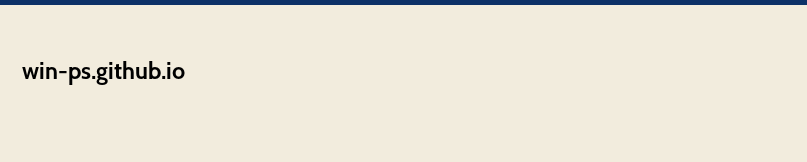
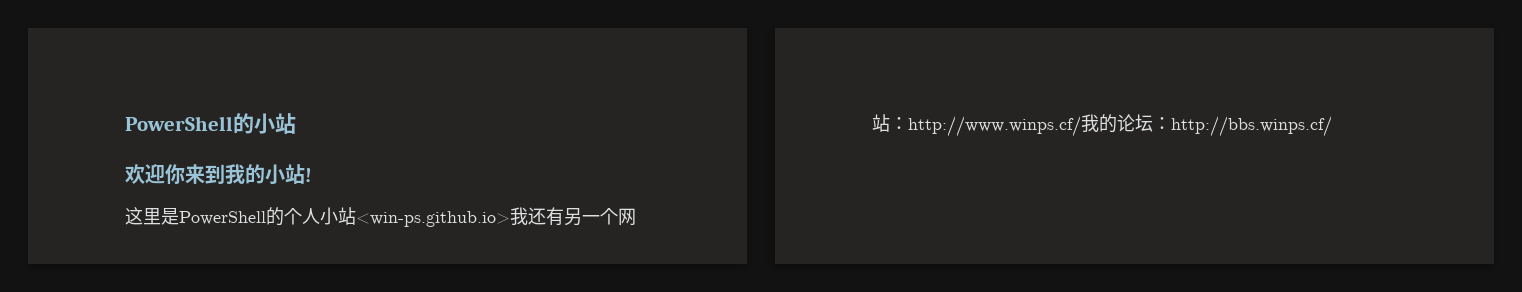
[22,61,185,85] win-ps.github.io -> [125,113,296,134] [125,164,312,185] [125,207,636,227] [872,114,1332,137] PowerShell的小站 // 欢迎你来到我的小站! // 这里是PowerShell的个人小站<win-ps.github.io>我还有另一个网站：http://www.winps.cf/我的论坛：http://bbs.winps.cf/

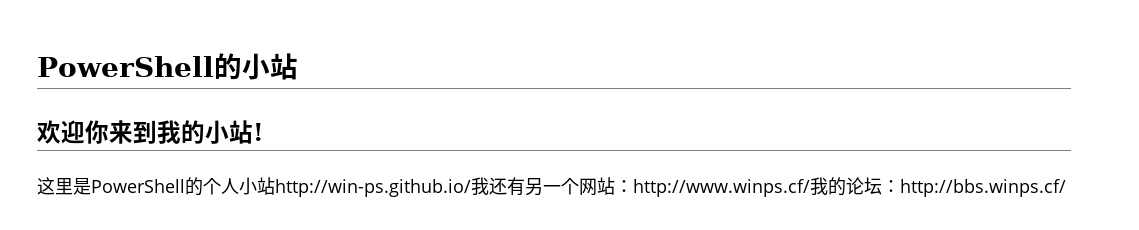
[356,211,510,227] <win-ps.github.io> -> [275,179,471,197] http://win-ps.github.io/

